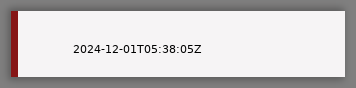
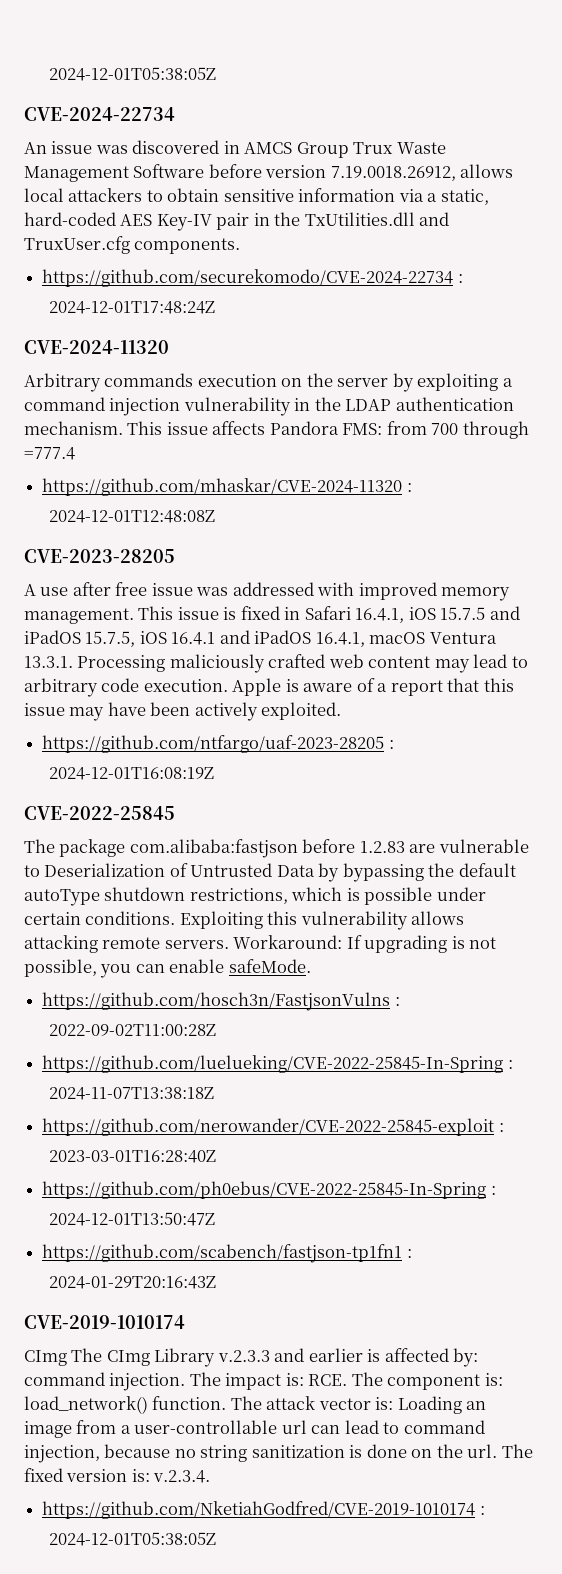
[73,45,203,53] 2024-12-01T05:38:05Z -> [48,67,216,81] [24,107,175,121] [24,140,446,158] [24,164,514,182] [24,188,489,205] [24,212,450,231] [24,236,241,254] [42,269,463,287] [48,301,215,314] [24,340,169,354] [24,373,513,392] [24,397,514,416] [24,421,529,439] [24,447,75,460] [42,478,412,496] [48,510,215,523] [24,549,175,563] [24,582,511,601] [24,606,520,624] [24,630,497,647] [24,654,528,673] [24,678,514,697] [24,702,342,721] [42,735,394,753] [48,767,214,780] [24,806,175,820] [24,839,529,858] [24,863,516,882] [24,887,486,906] [24,911,465,930] [24,935,497,953] [24,959,311,978] [42,992,400,1011] [48,1024,216,1036] [42,1055,513,1073] [48,1087,214,1100] [42,1118,504,1136] [48,1150,216,1163] [42,1181,496,1199] [48,1212,215,1226] [42,1244,412,1263] [48,1276,216,1289] [24,1315,185,1329] [24,1348,479,1367] [24,1372,503,1391] [24,1396,487,1414] [24,1420,485,1438] [24,1444,533,1463] [24,1468,211,1483] [42,1501,485,1519] [48,1532,216,1546] 2024-12-01T05:38:05Z // CVE-2024-22734 // An issue was discovered in AMCS Group Trux Waste Management Software before version 7.19.0018.26912, allows local attackers to obtain sensitive information via a static, hard-coded AES Key-IV pair in the TxUtilities.dll and TruxUser.cfg components. // https://github.com/securekomodo/CVE-2024-22734 : // 2024-12-01T17:48:24Z // CVE-2024-11320 // Arbitrary commands execution on the server by exploiting a command injection vulnerability in the LDAP authentication mechanism. This issue affects Pandora FMS: from 700 through =777.4 // https://github.com/mhaskar/CVE-2024-11320 : // 2024-12-01T12:48:08Z // CVE-2023-28205 // A use after free issue was addressed with improved memory management. This issue is fixed in Safari 16.4.1, iOS 15.7.5 and iPadOS 15.7.5, iOS 16.4.1 and iPadOS 16.4.1, macOS Ventura 13.3.1. Processing maliciously crafted web content may lead to arbitrary code execution. Apple is aware of a report that this issue may have been actively exploited. // https://github.com/ntfargo/uaf-2023-28205 : // 2024-12-01T16:08:19Z // CVE-2022-25845 // The package com.alibaba:fastjson before 1.2.83 are vulnerable to Deserialization of Untrusted Data by bypassing the default autoType shutdown restrictions, which is possible under certain conditions. Exploiting this vulnerability allows attacking remote servers. Workaround: If upgrading is not possible, you can enable safeMode. // https://github.com/hosch3n/FastjsonVulns : // 2022-09-02T11:00:28Z // https://github.com/luelueking/CVE-2022-25845-In-Spring : // 2024-11-07T13:38:18Z // https://github.com/nerowander/CVE-2022-25845-exploit : // 2023-03-01T16:28:40Z // https://github.com/ph0ebus/CVE-2022-25845-In-Spring : // 2024-12-01T13:50:47Z // https://github.com/scabench/fastjson-tp1fn1 : // 2024-01-29T20:16:43Z // CVE-2019-1010174 // CImg The CImg Library v.2.3.3 and earlier is affected by: command injection. The impact is: RCE. The component is: load_network() function. The attack vector is: Loading an image from a user-controllable url can lead to command injection, because no string sanitization is done on the url. The fixed version is: v.2.3.4. // https://github.com/NketiahGodfred/CVE-2019-1010174 : // 2024-12-01T05:38:05Z

